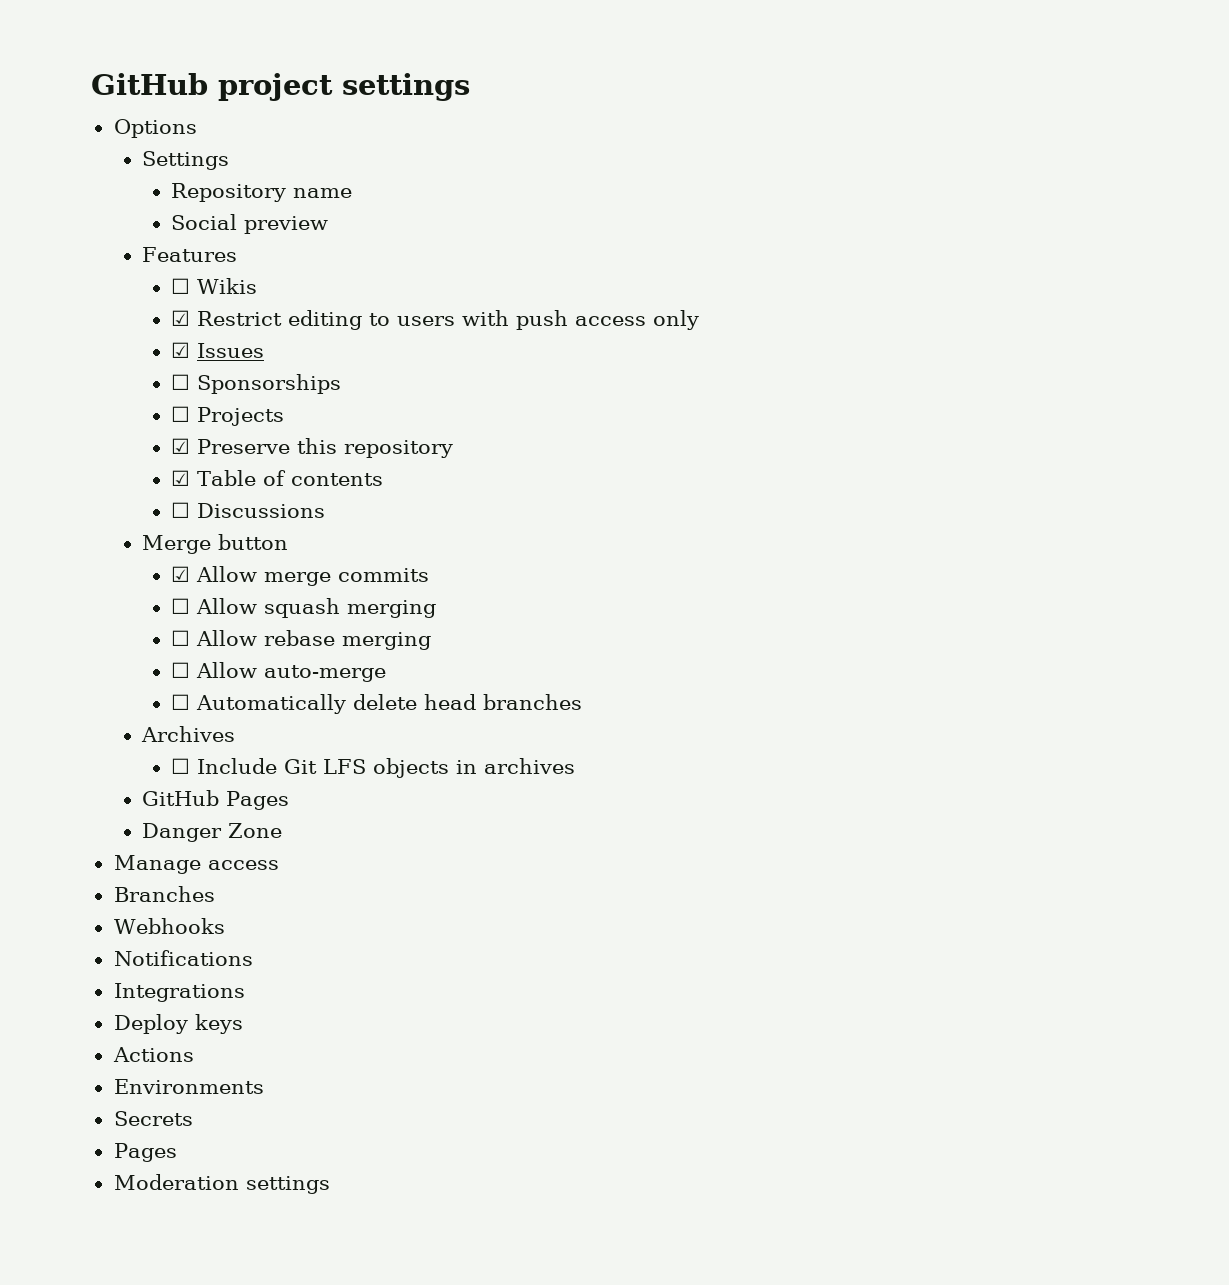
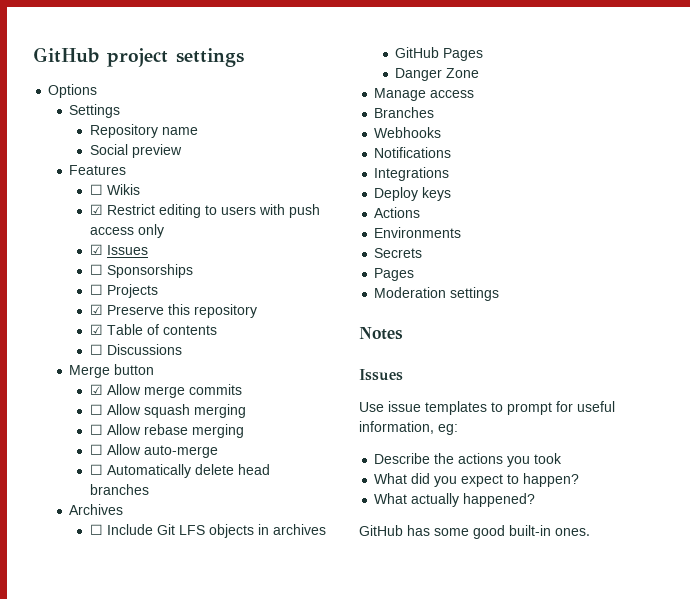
(330, 1185) none -> [359,327,403,340] [359,369,403,381] [359,401,615,415] [359,421,458,435] [374,453,563,467] [374,473,580,487] [374,493,536,507] [359,525,590,539] // Notes // Issues // Use issue templates to prompt for useful information, eg: // Describe the actions you took // What did you expect to happen? // What actually happened? // GitHub has some good built-in ones.

